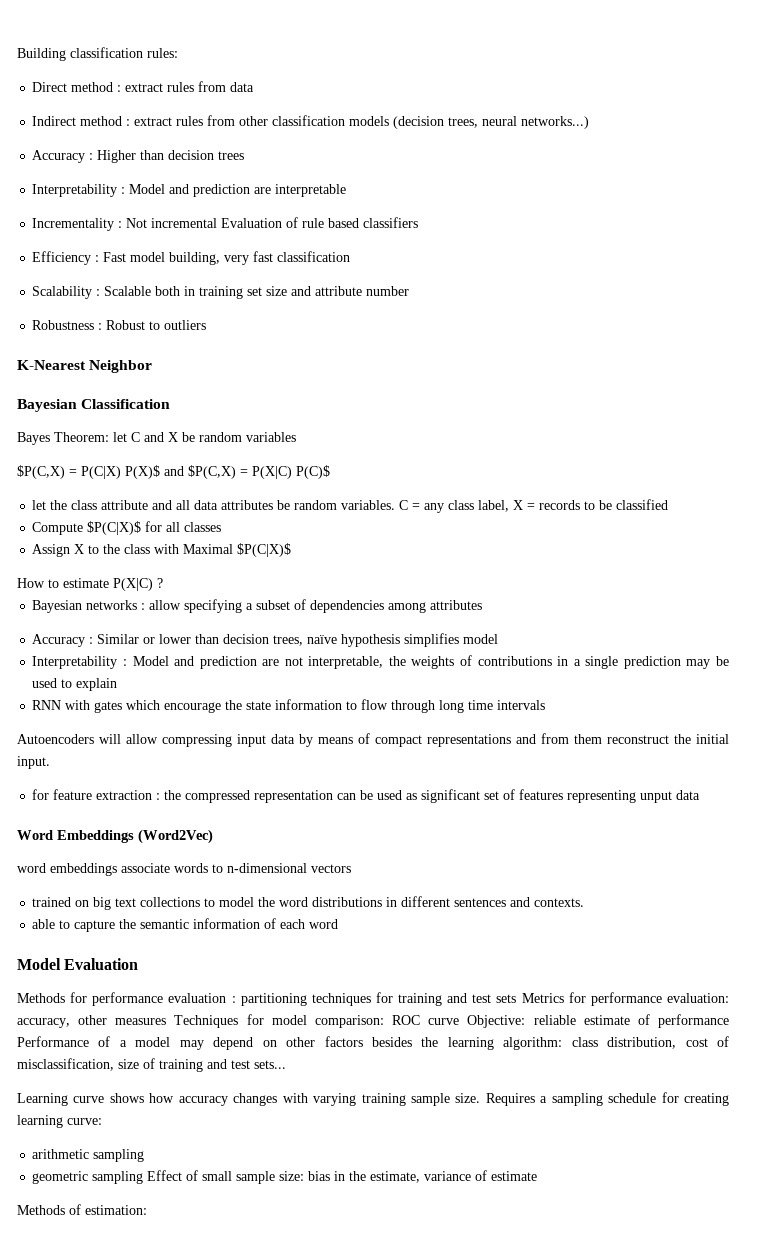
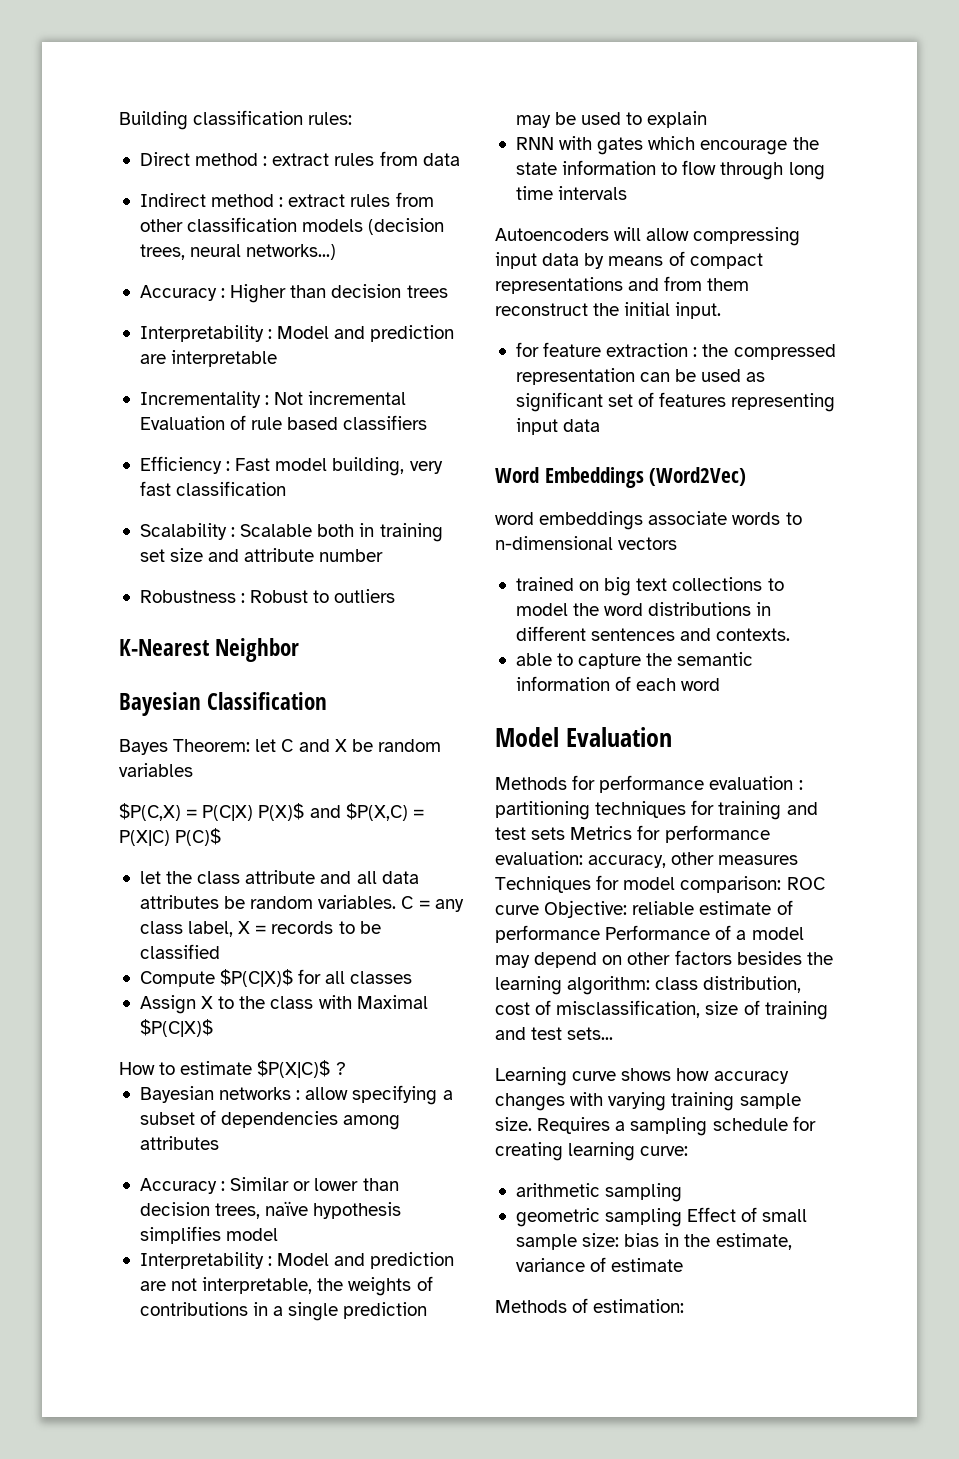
[188,465,236,479] $P(C,X) -> [345,803,408,821] $P(X,C)
[113,578,153,591] P(X|C) -> [257,1060,331,1078] $P(X|C)$
[640,791,673,803] unput -> [515,418,558,435] input

